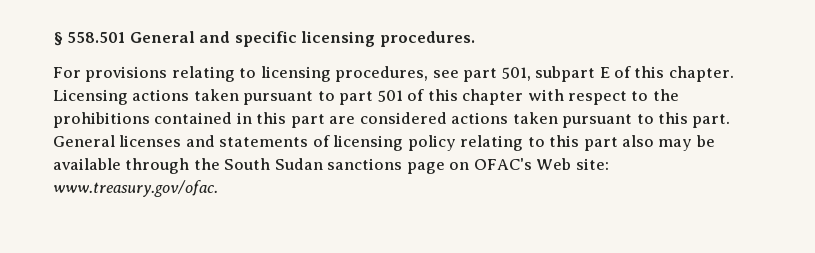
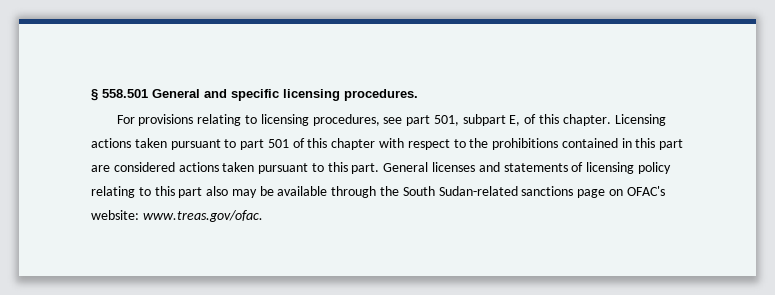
[599,67,610,78] E -> [509,115,521,126] E,
[274,158,323,170] Sudan -> [438,186,518,196] Sudan-related
[536,158,609,170] [53,180,218,197] Web site: www.treasury.gov/ofac. -> [91,210,263,222] website: www.treas.gov/ofac.

